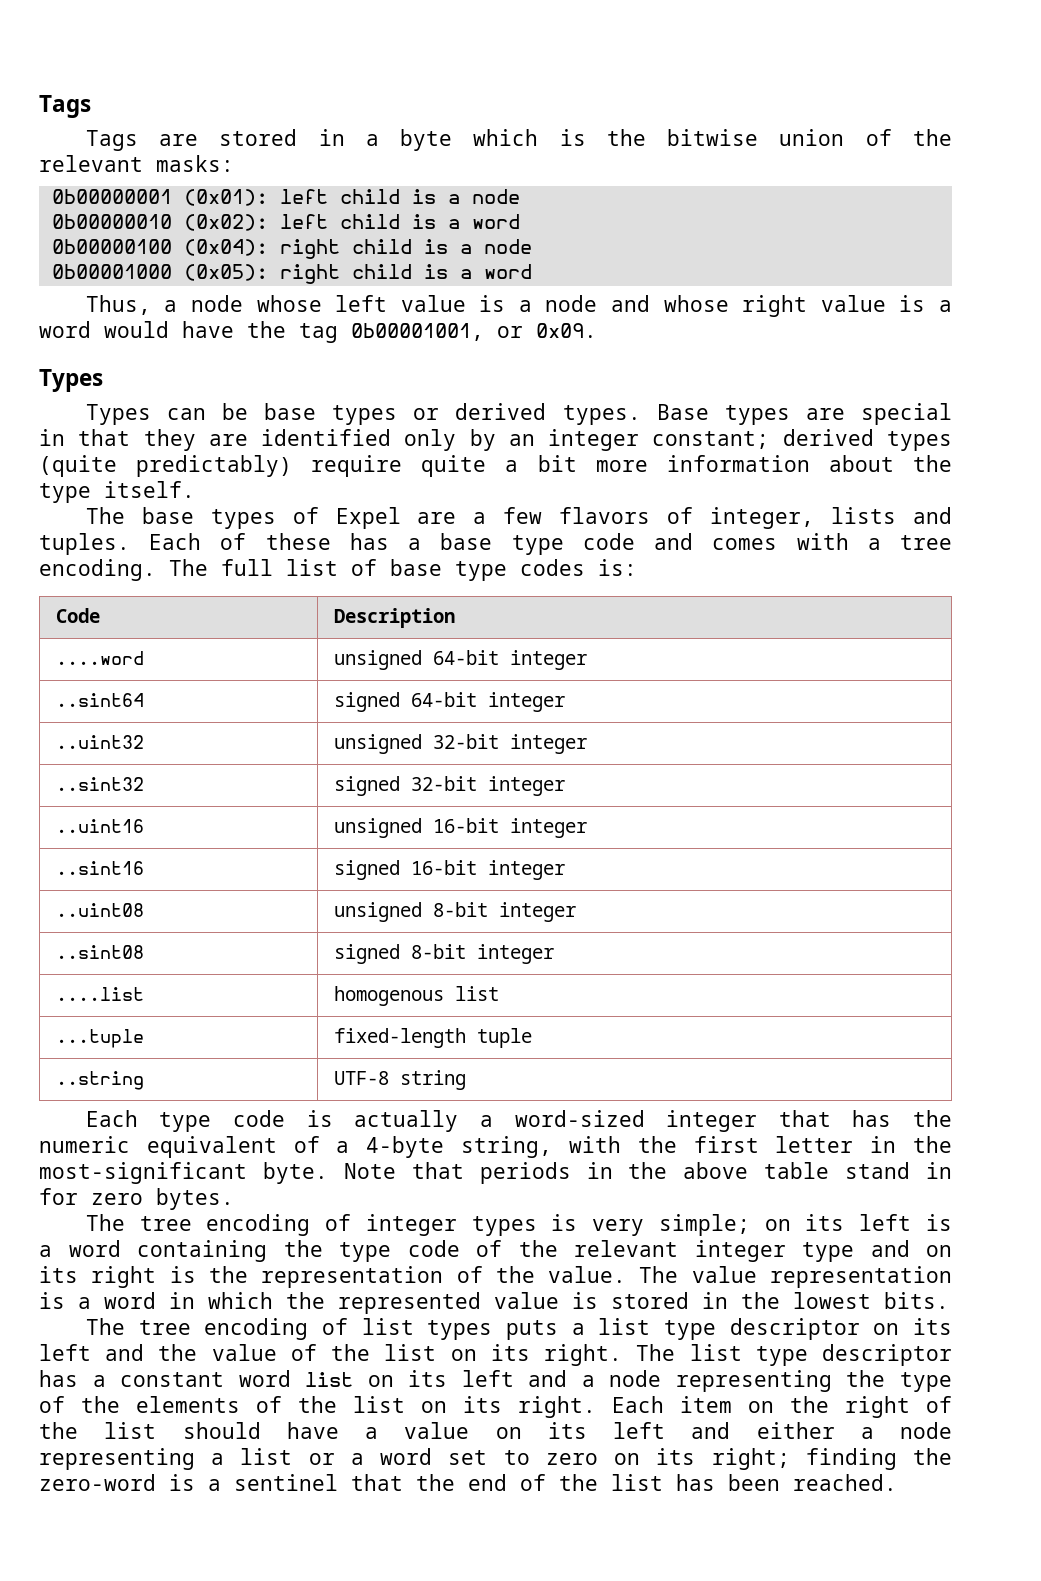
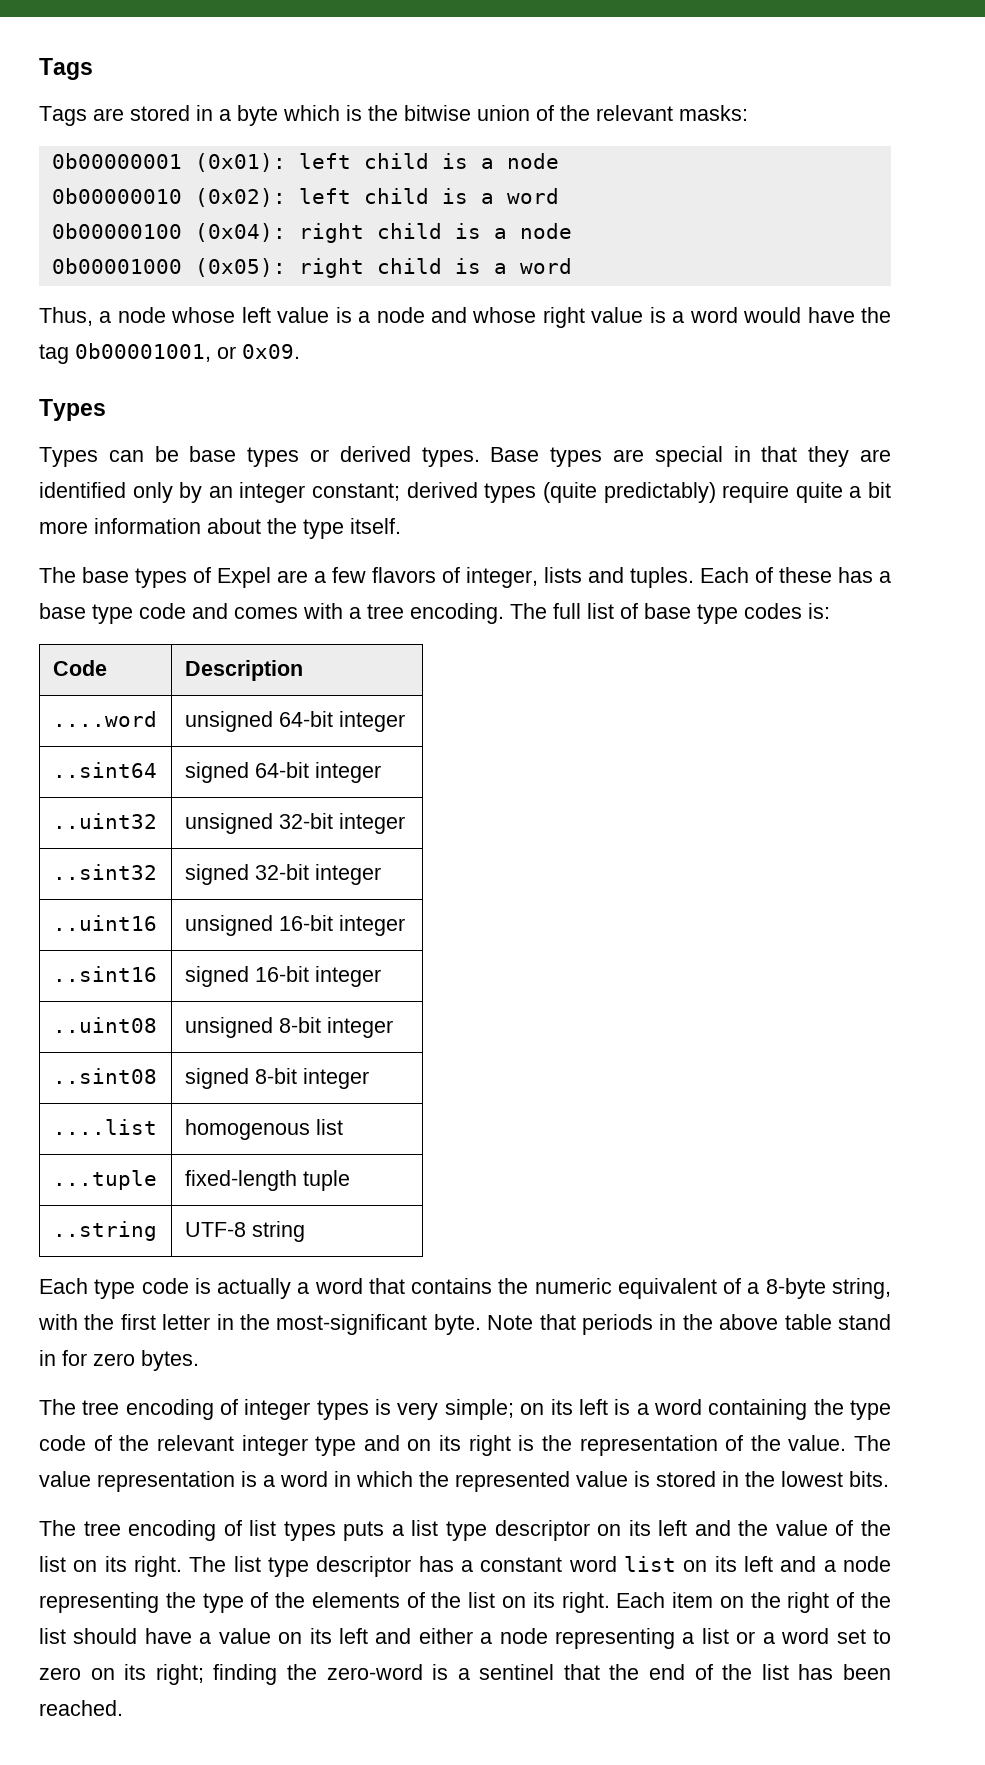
[514,1110,892,1132] word-sized integer that has -> [314,1278,493,1294] word that contains
[366,1136,445,1158] 4-byte -> [765,1278,826,1299] 8-byte

